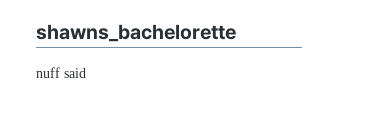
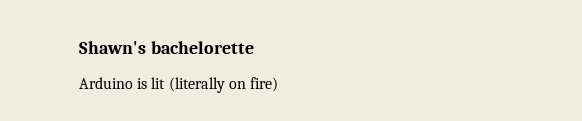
[36,24,236,42] [36,67,86,78] shawns_bachelorette // nuff said -> [79,41,254,54] [79,77,278,93] Shawn's bachelorette // Arduino is lit (literally on fire)

